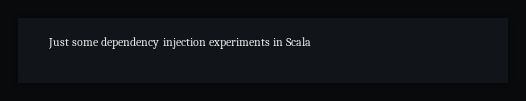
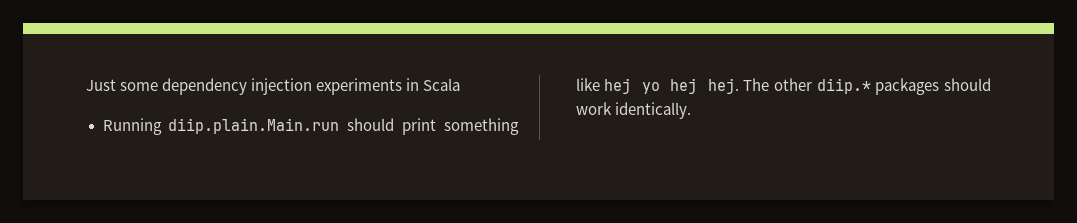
(312, 41) none -> [102,118,519,135] [575,78,991,95] [575,102,691,119] // Running diip.plain.Main.run should print something like hej yo hej hej. The other diip.* packages should work identically.

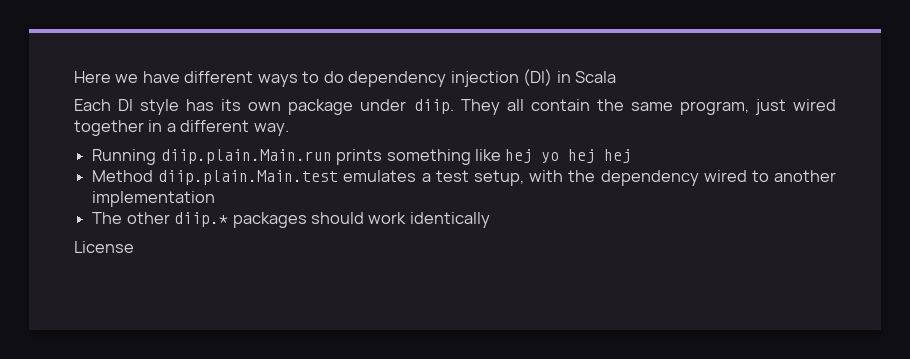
[86,79,159,91] Just some -> [74,71,344,87] Here we have different ways to do
[316,78,403,95] experiments -> [523,69,553,86] (DI)
(461, 84) none -> [74,99,836,115] [74,120,289,136] // Each DI style has its own package under diip. They all contain the same program, just wired together in a different way.
[347,118,437,135] should print -> [336,149,383,165] prints
[707,78,739,94] hej. -> [604,149,632,163] [92,170,836,186] [92,191,216,207] hej // Method diip.plain.Main.test emulates a test setup, with the dependency wired to another implementation //
[614,102,691,119] identically. -> [409,212,490,228] [74,241,134,253] identically // License

